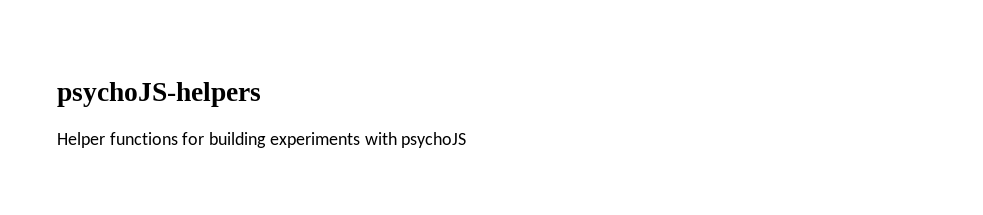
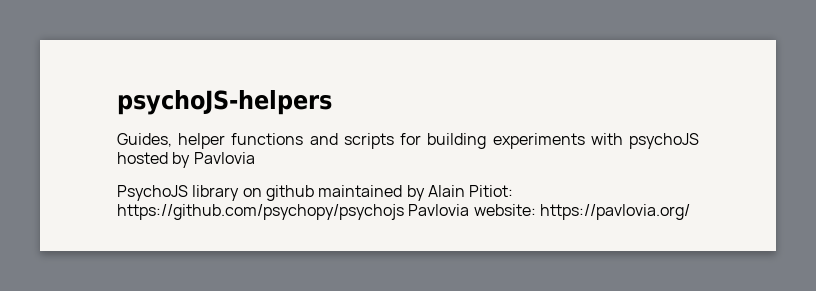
[57,132,178,148] Helper functions -> [117,133,394,149] Guides, helper functions and scripts
(467, 140) none -> [117,152,255,168] [117,185,514,201] [117,204,690,220] hosted by Pavlovia // PsychoJS library on github maintained by Alain Pitiot: https://github.com/psychopy/psychojs Pavlovia website: https://pavlovia.org/

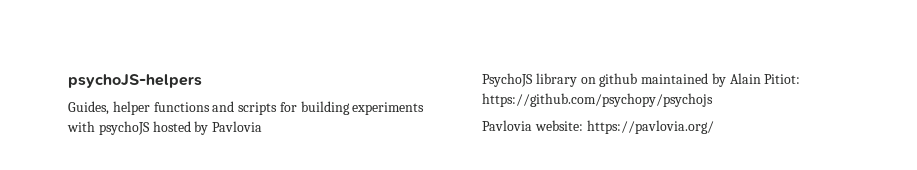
(404, 212) none -> (713, 100) //

